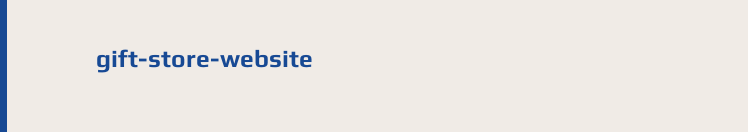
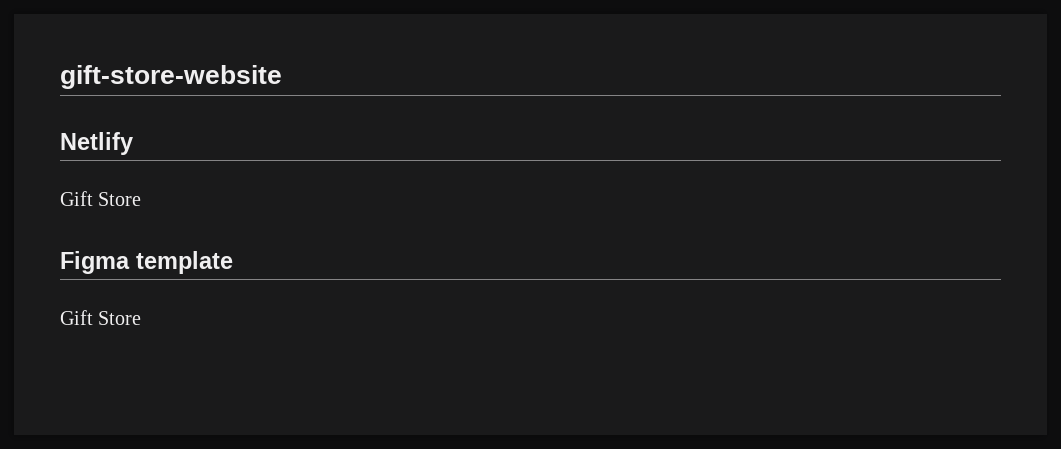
(313, 61) none -> [60,132,133,155] [60,191,142,206] [60,251,233,274] [60,310,142,325] // Netlify // Gift Store // Figma template // Gift Store

